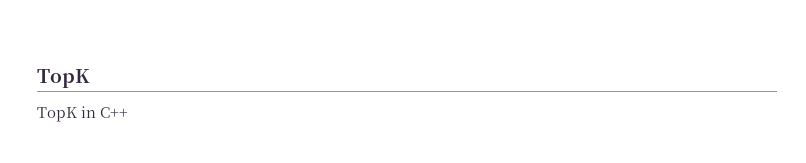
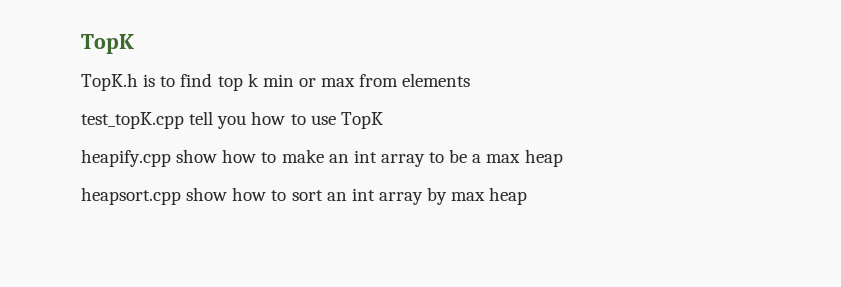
[37,69,90,88] [37,106,129,122] TopK // TopK in C++ -> [81,34,134,54] [81,73,471,91] [81,111,383,129] [81,149,563,167] [81,187,528,205] TopK // TopK.h is to find top k min or max from elements // test_topK.cpp tell you how to use TopK // heapify.cpp show how to make an int array to be a max heap // heapsort.cpp show how to sort an int array by max heap

